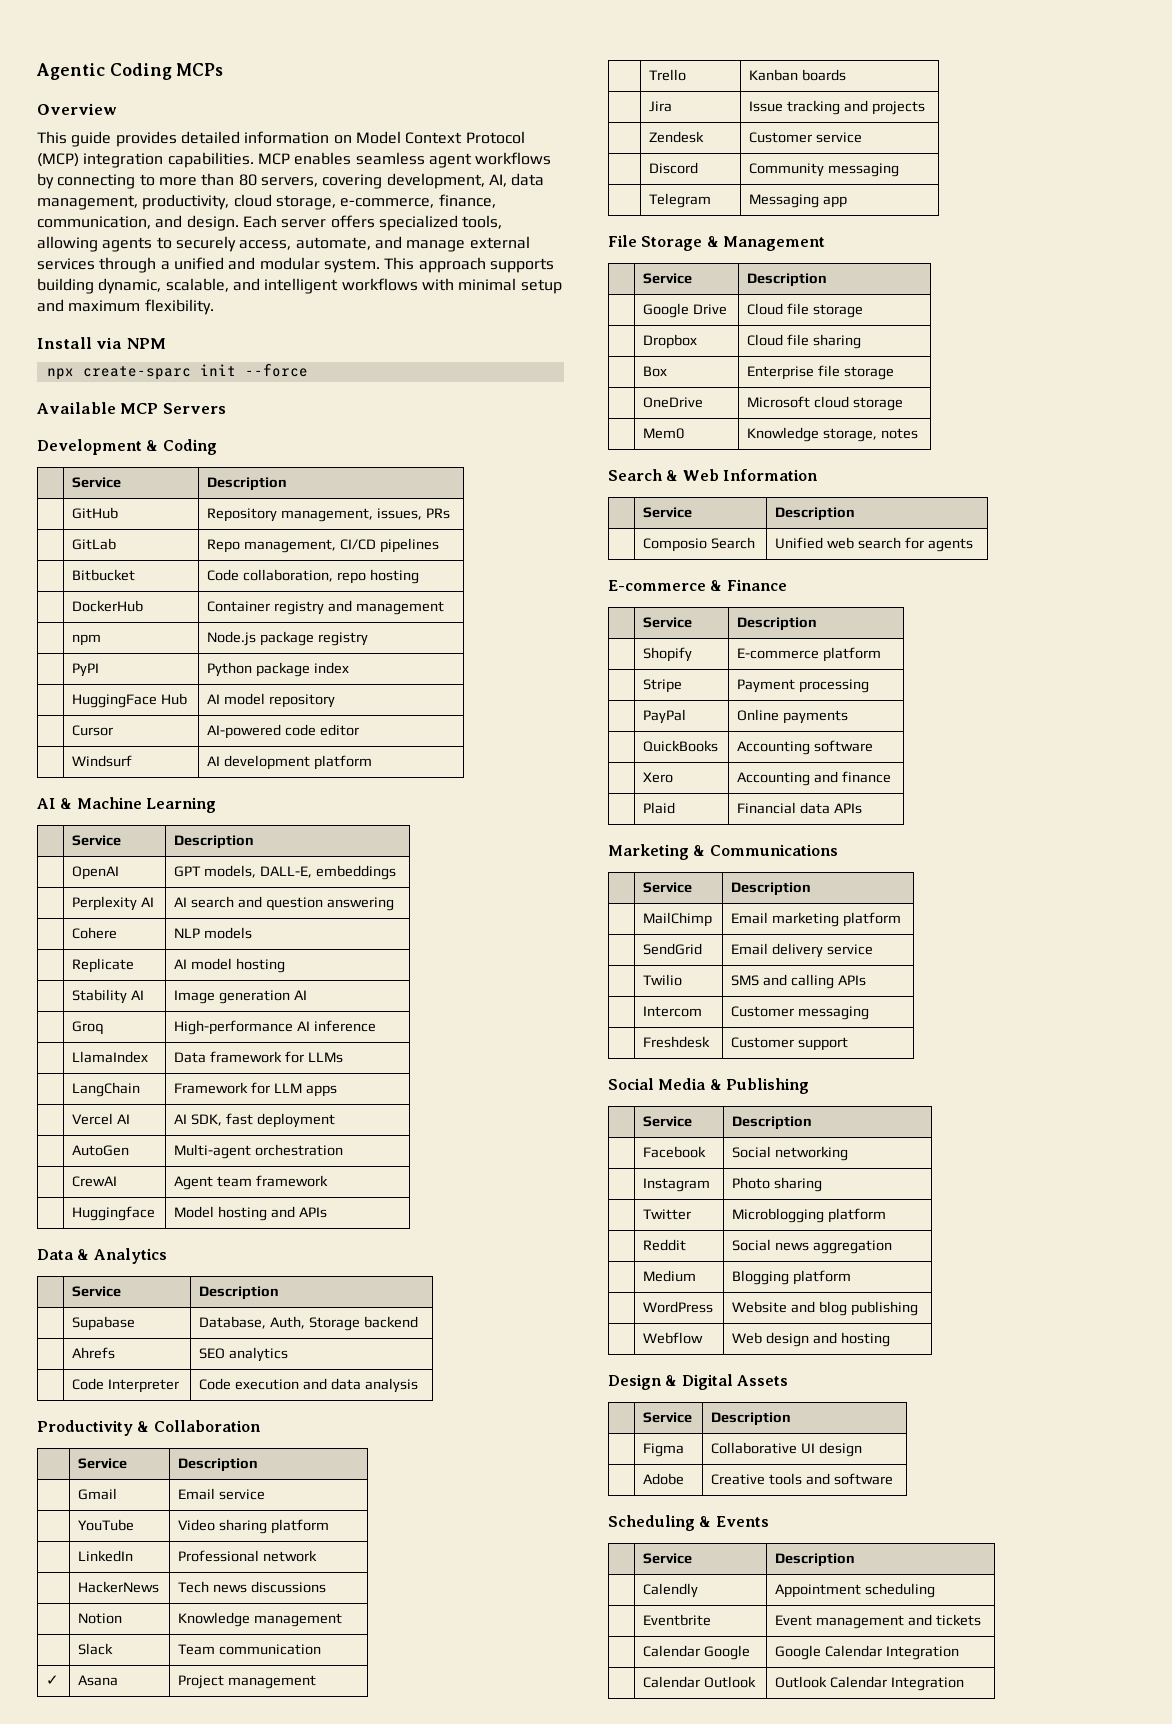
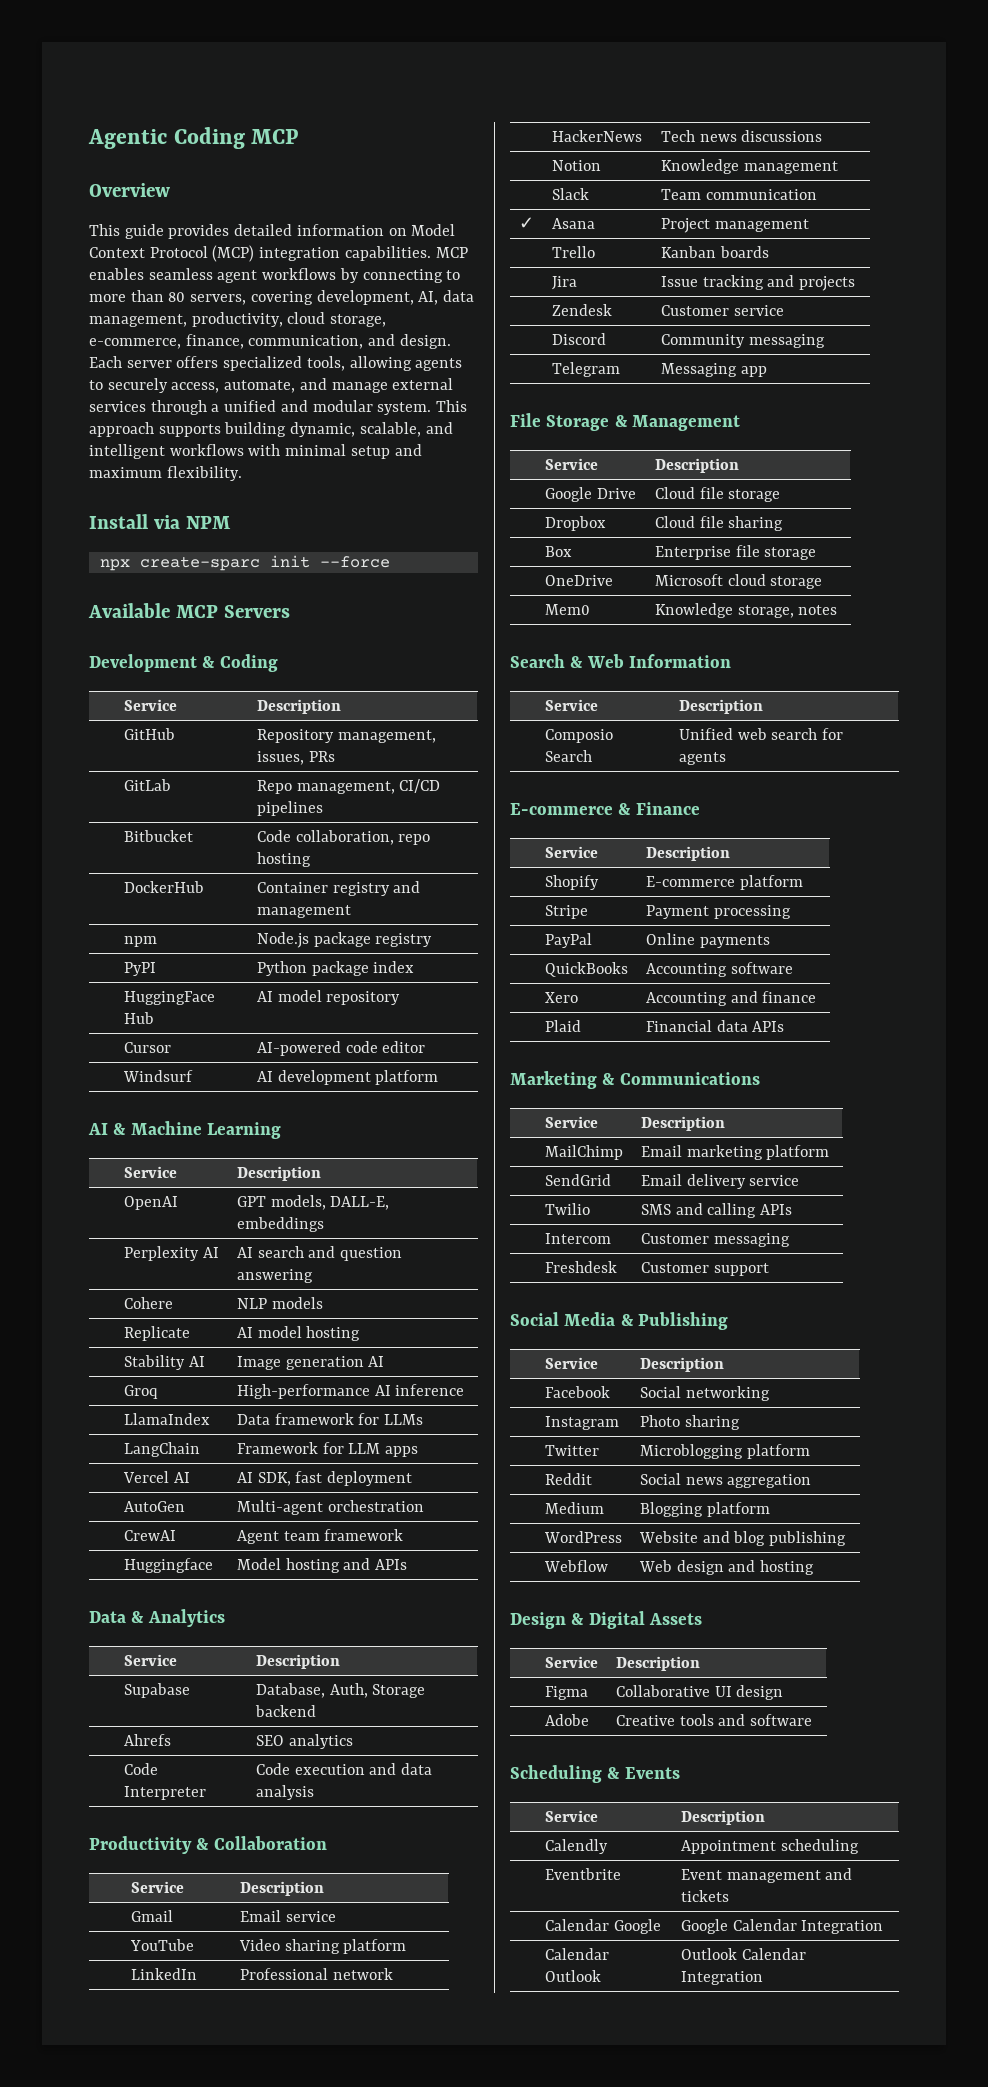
[176,63,224,76] MCPs -> [251,129,299,144] MCP

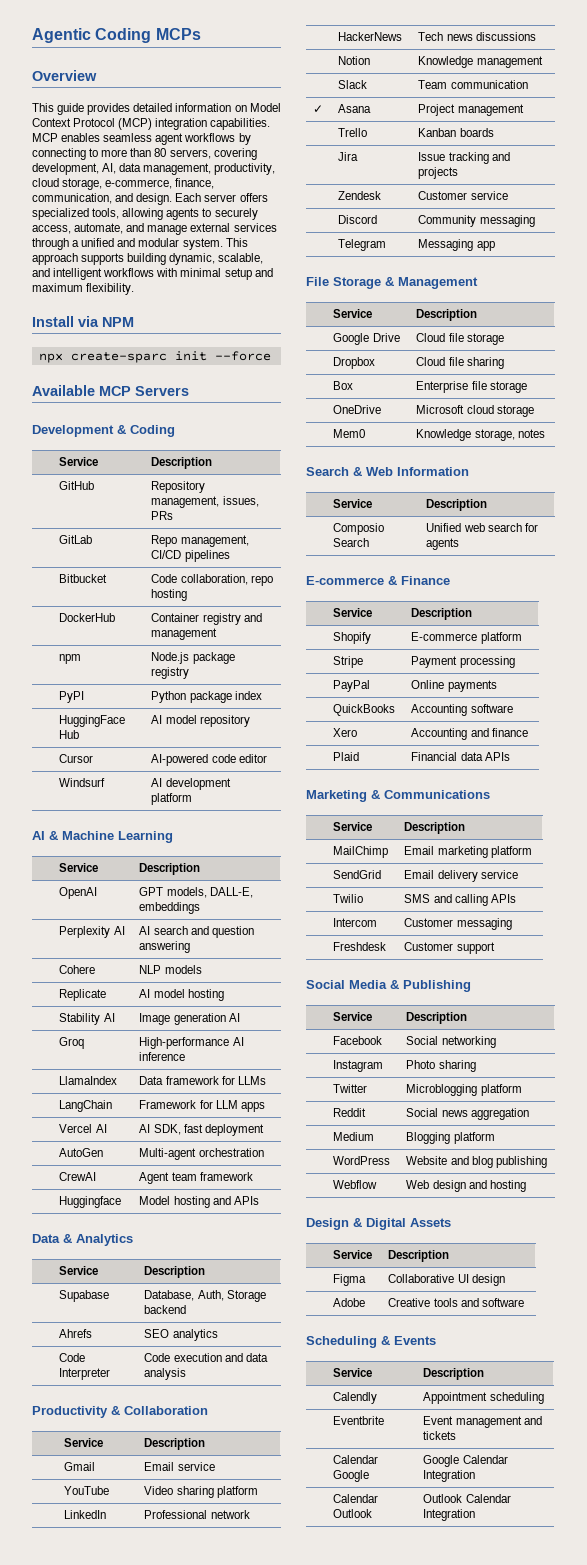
[251,129,299,144] MCP -> [155,28,201,40] MCPs

